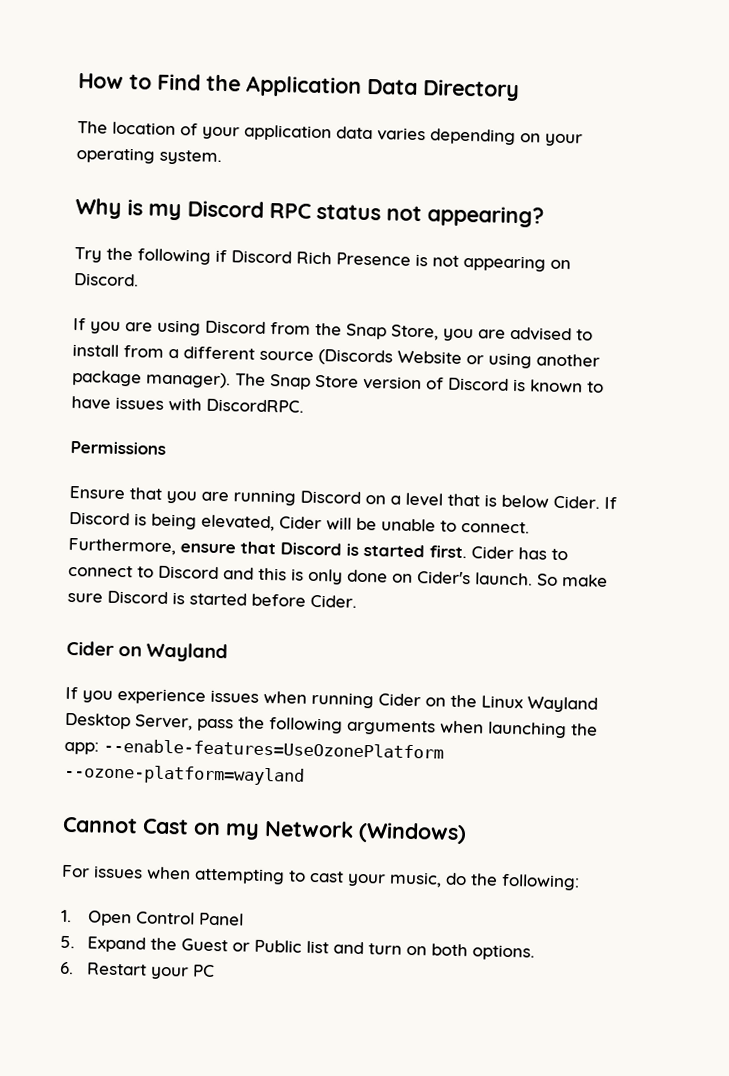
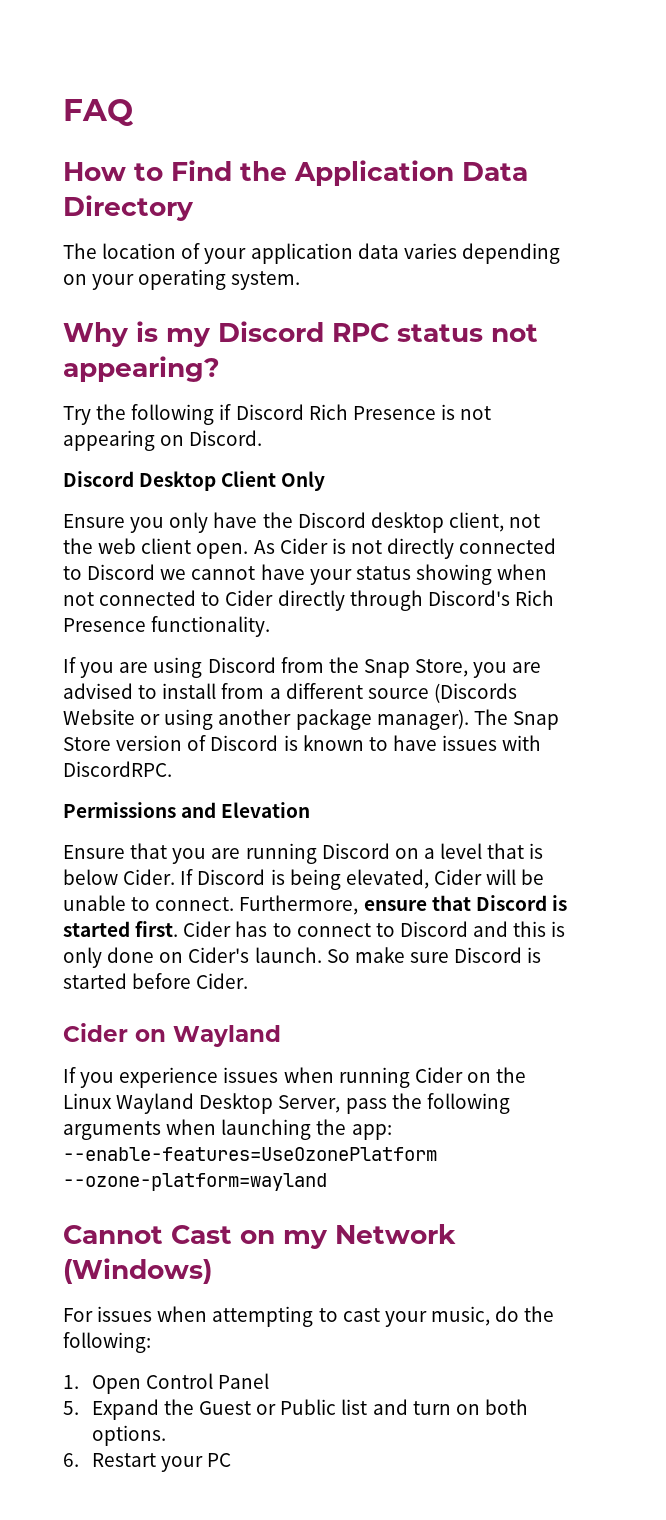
(78, 81) none -> [63,99,134,126] FAQ //
(139, 280) none -> [63,471,326,491] [63,512,541,533] [63,538,557,559] [63,564,548,585] [63,590,554,611] [63,616,271,637] // Discord Desktop Client Only // Ensure you only have the Discord desktop client, not the web client open. As Cider is not directly connected to Discord we cannot have your status showing when not connected to Cider directly through Discord's Rich Presence functionality.
(166, 447) none -> [181,802,311,818] and Elevation

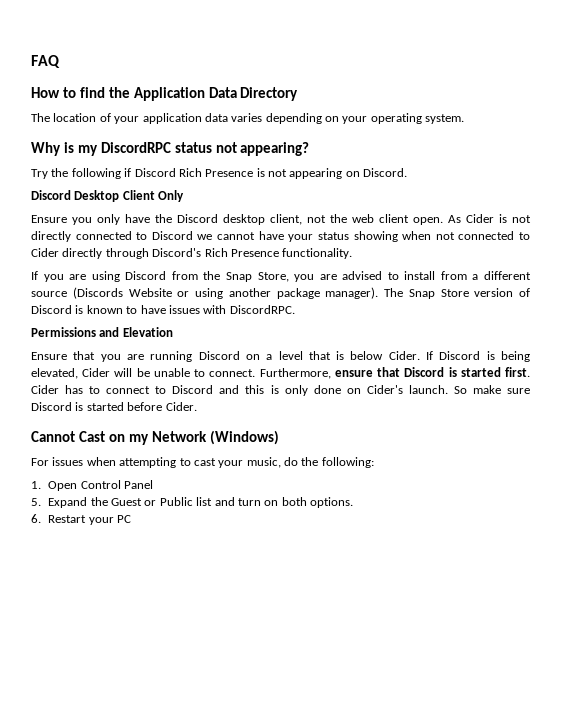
[171,160,232,181] Find -> [79,87,105,98] find
[218,321,389,342] Discord RPC -> [100,142,171,153] DiscordRPC
[63,1023,281,1047] [63,1067,527,1088] [63,1093,510,1114] [63,1119,392,1140] [63,1147,437,1161] [63,1173,327,1191] // Cider on Wayland // If you experience issues when running Cider on the Linux Wayland Desktop Server, pass the following arguments when launching the app: --enable-features=UseOzonePlatform --ozone-platform=wayland -> (197, 406) none

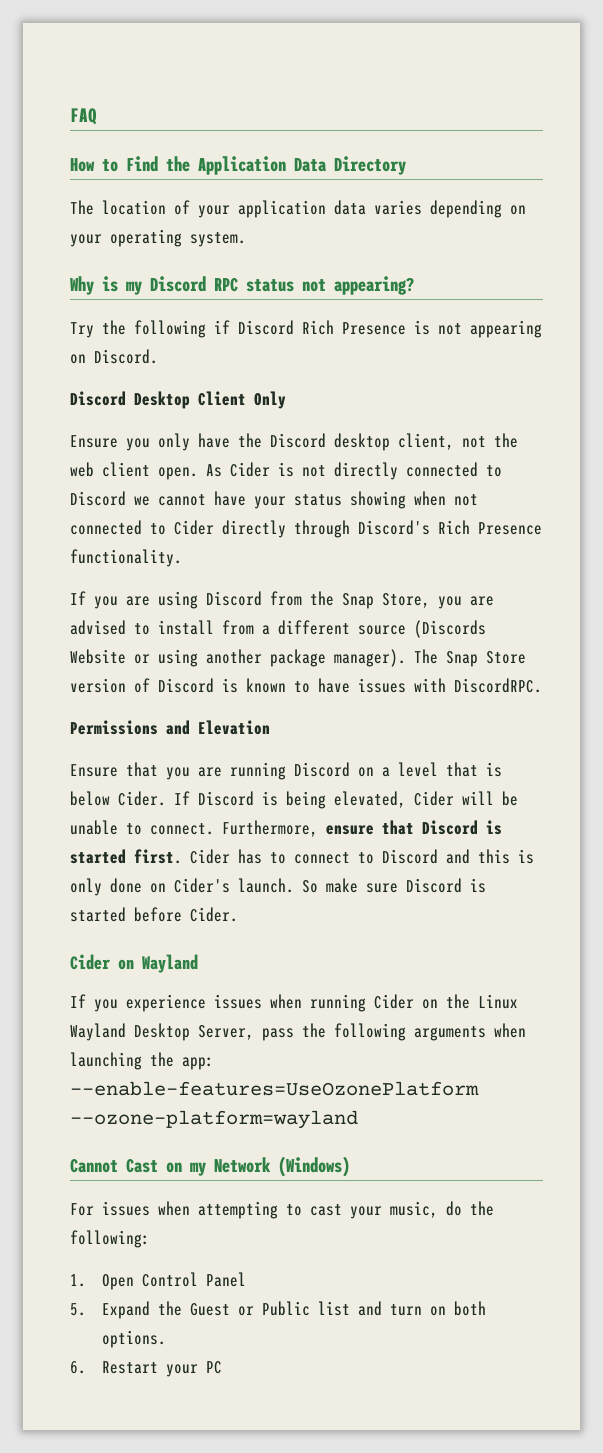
[79,87,105,98] find -> [126,156,158,172] Find
[100,142,171,153] DiscordRPC -> [150,276,238,292] Discord RPC
(197, 406) none -> [70,954,198,973] [70,994,518,1012] [70,1023,526,1041] [70,1052,214,1070] [70,1081,479,1096] [70,1110,358,1129] // Cider on Wayland // If you experience issues when running Cider on the Linux Wayland Desktop Server, pass the following arguments when launching the app: --enable-features=UseOzonePlatform --ozone-platform=wayland

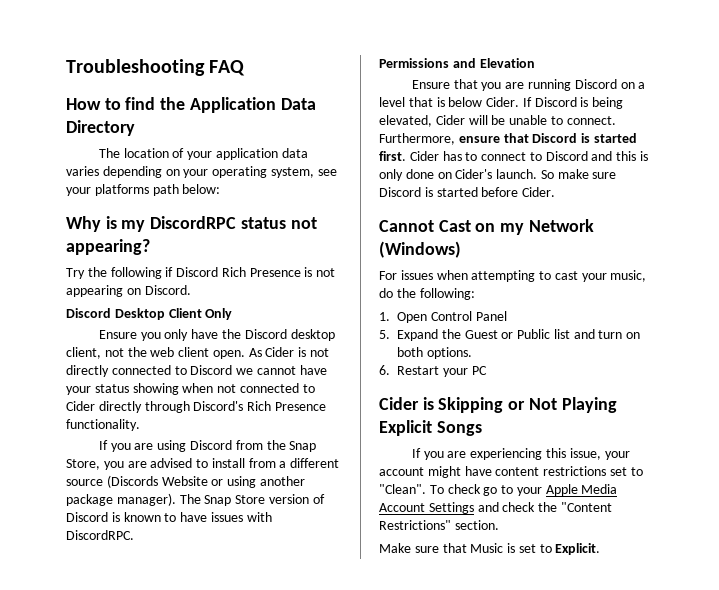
(70, 116) none -> [66,59,205,76] Troubleshooting
[126,156,158,172] Find -> [125,97,156,110] find
[190,232,246,247] system. -> [270,167,337,178] [66,184,221,196] system, see your platforms path below:
[150,276,238,292] Discord RPC -> [150,216,237,229] DiscordRPC
[70,954,198,973] [70,994,518,1012] [70,1023,526,1041] [70,1052,214,1070] [70,1081,479,1096] [70,1110,358,1129] // Cider on Wayland // If you experience issues when running Cider on the Linux Wayland Desktop Server, pass the following arguments when launching the app: --enable-features=UseOzonePlatform --ozone-platform=wayland -> (556, 192) none
(223, 1367) none -> [379,397,617,413] [379,420,482,436] [411,448,630,460] [379,466,643,478] [379,484,618,496] [379,502,612,514] [379,520,499,530] [379,543,601,555] // Cider is Skipping or Not Playing Explicit Songs // If you are experiencing this issue, your account might have content restrictions set to "Clean". To check go to your Apple Media Account Settings and check the "Content Restrictions" section. // Make sure that Music is set to Explicit.

